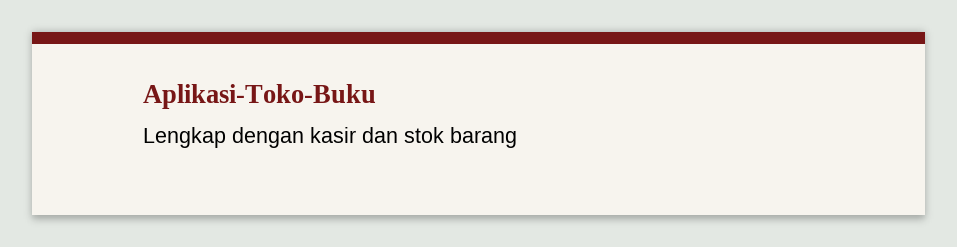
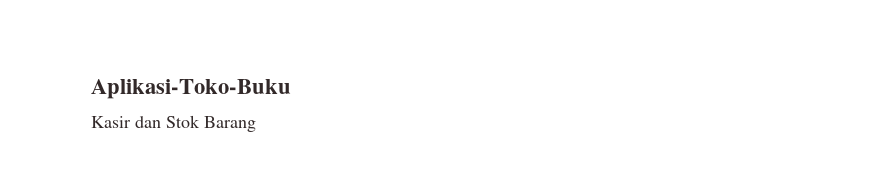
[143,127,517,148] Lengkap dengan kasir dan stok barang -> [91,115,256,132] Kasir dan Stok Barang

